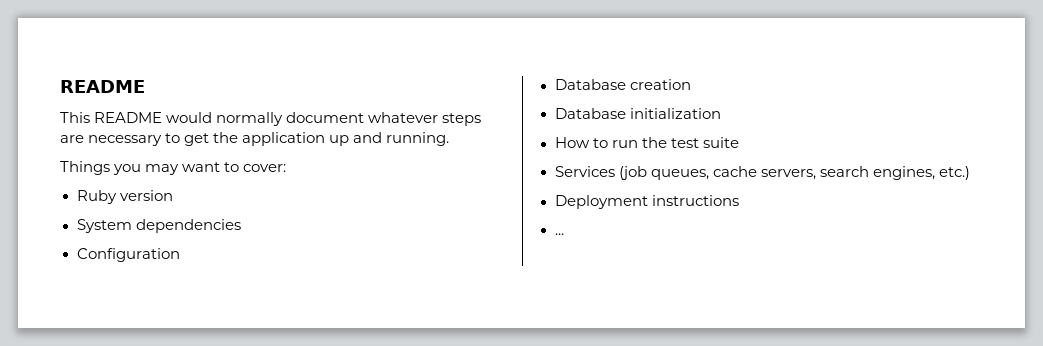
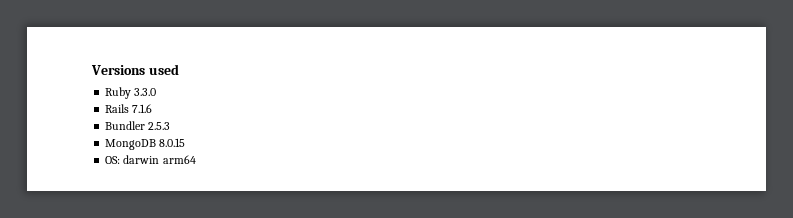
[60,80,145,93] [60,112,482,126] [60,132,450,146] [60,161,287,175] [76,190,173,204] [76,219,241,233] [76,248,180,262] [554,79,691,90] [554,108,721,119] [554,137,739,148] [554,166,970,180] [554,195,739,209] [554,233,564,235] README // This README would normally document whatever steps are necessary to get the application up and running. // Things you may want to cover: // Ruby version // System dependencies // Configuration // Database creation // Database initialization // How to run the test suite // Services (job queues, cache servers, search engines, etc.) // Deployment instructions // ... -> [91,64,179,75] [105,87,157,99] [105,104,153,113] [105,121,171,130] [105,138,186,150] [105,155,196,164] Versions used // Ruby 3.3.0 // Rails 7.1.6 // Bundler 2.5.3 // MongoDB 8.0.15 // OS: darwin arm64

